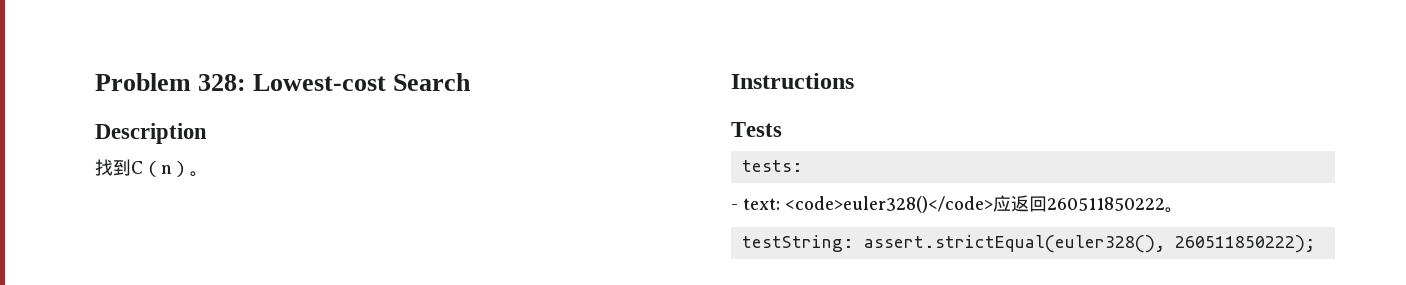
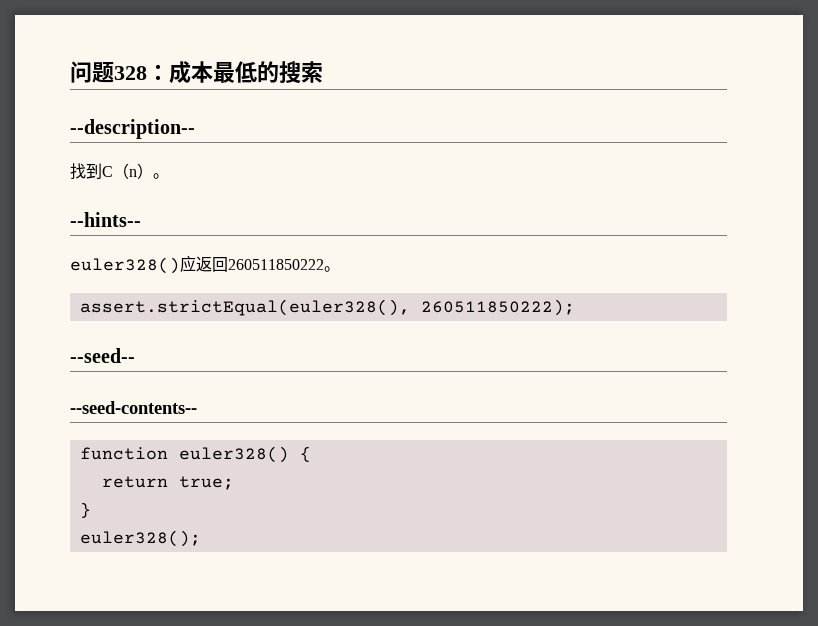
[95,73,472,91] [95,123,207,144] Problem 328: Lowest-cost Search // Description -> [70,61,323,84] [70,119,195,139] 问题328：成本最低的搜索 // --description--
[731,73,854,89] [731,122,782,137] [741,160,803,172] [731,196,993,213] Instructions // Tests // tests: // - text: <code>euler328()</code> -> [70,212,141,227] [70,257,180,274] --hints-- // euler328()
[741,235,854,252] testString: -> (340, 269) none
(1315, 244) none -> [70,348,135,363] [70,401,197,414] [79,446,311,463] [101,476,234,490] [79,502,91,518] [79,530,201,547] // --seed-- // --seed-contents-- // function euler328() { // return true; // } // euler328();

